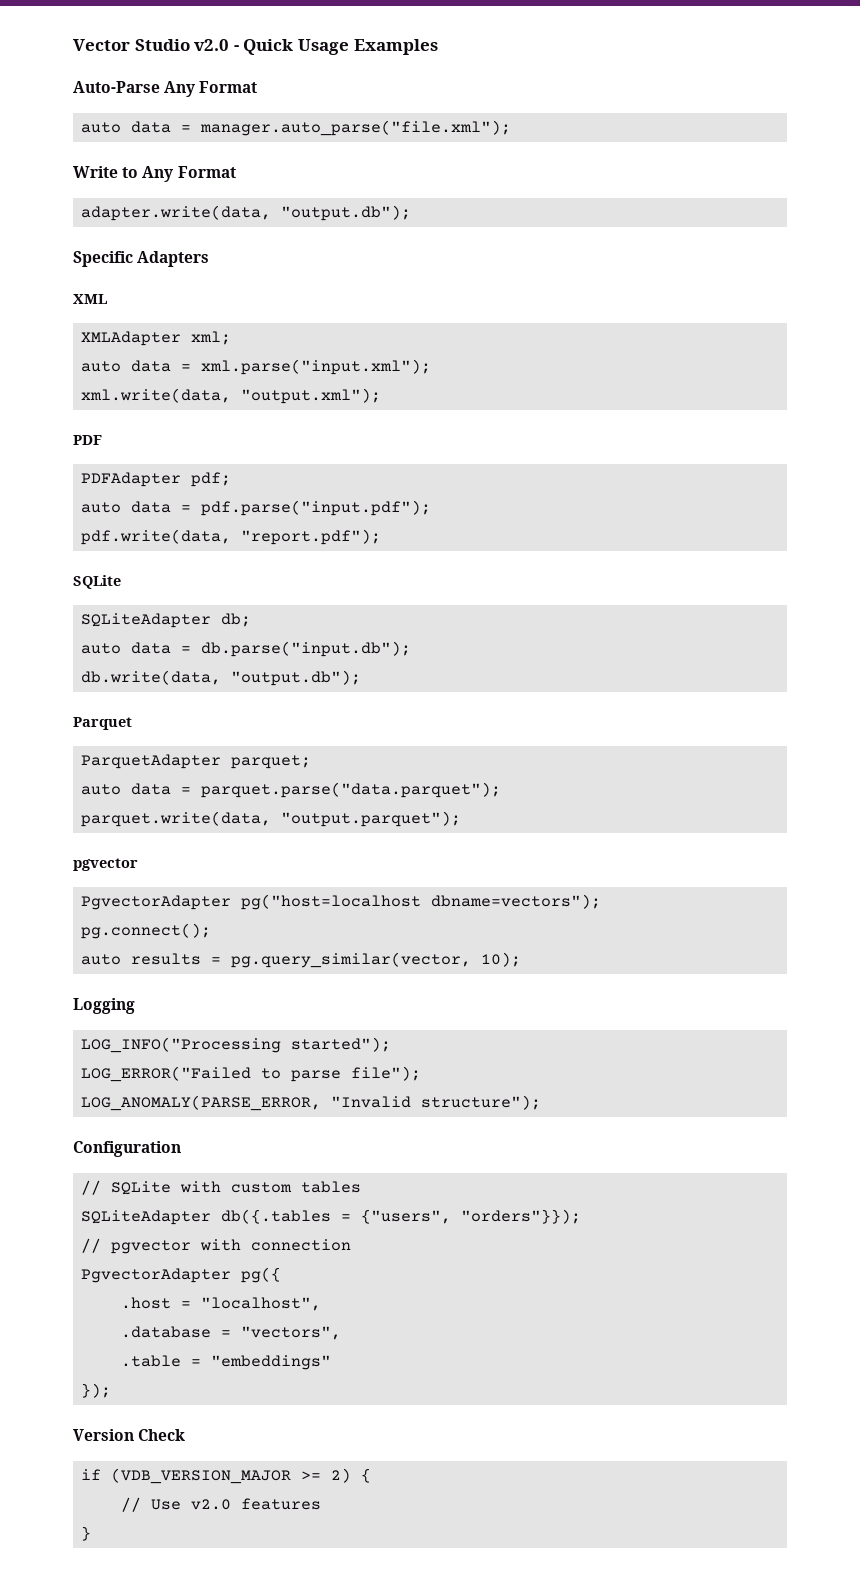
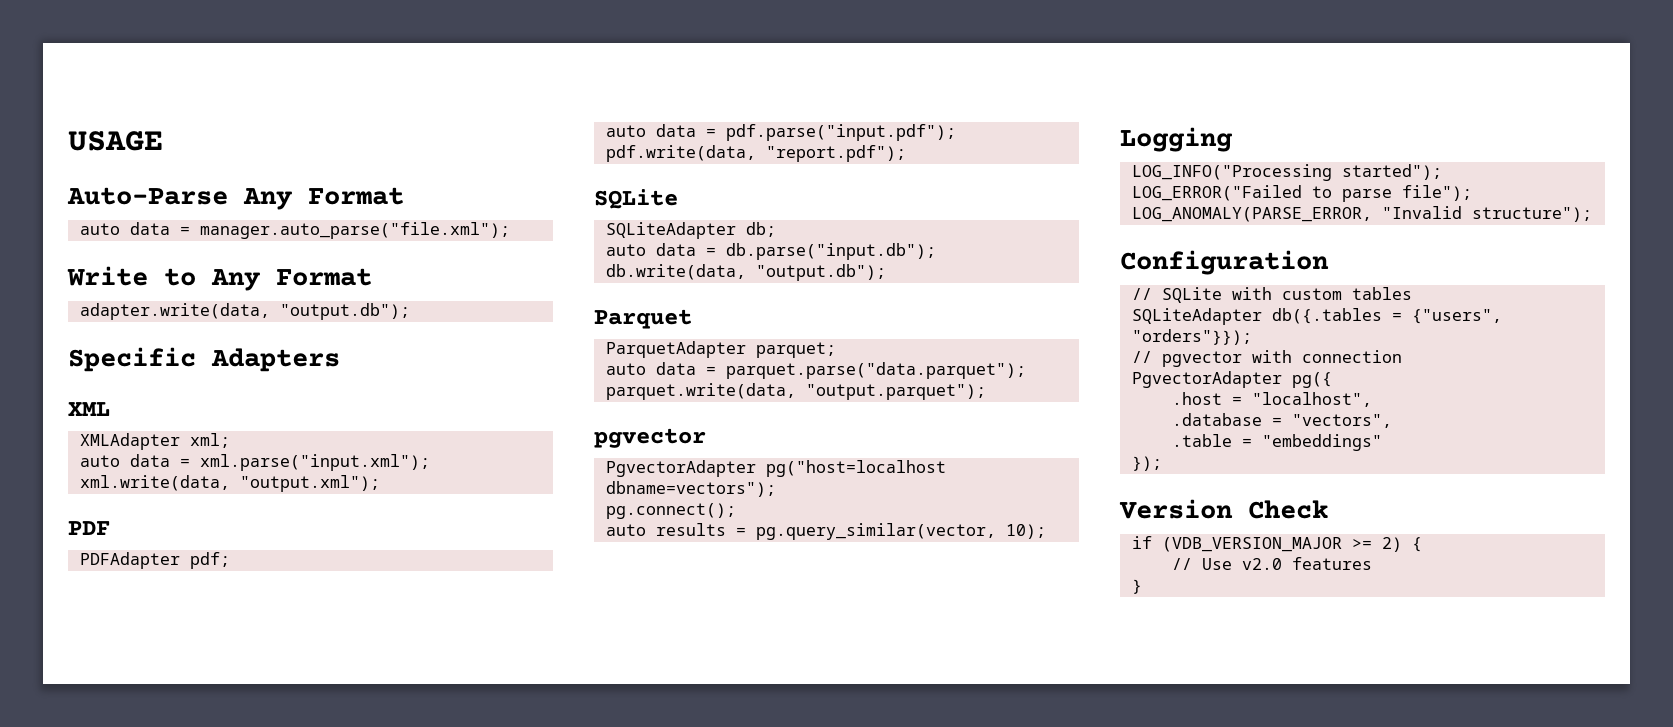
[73,39,438,55] Vector Studio v2.0 - Quick Usage Examples -> [68,131,163,151] USAGE

